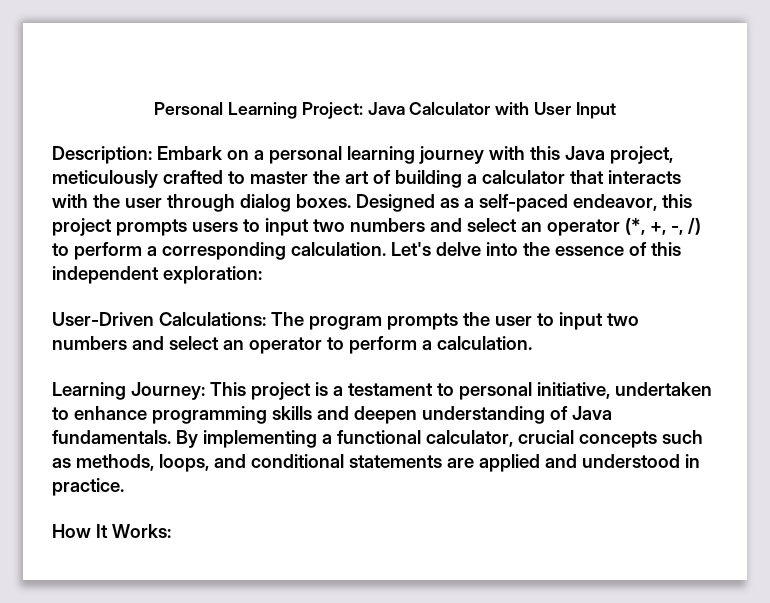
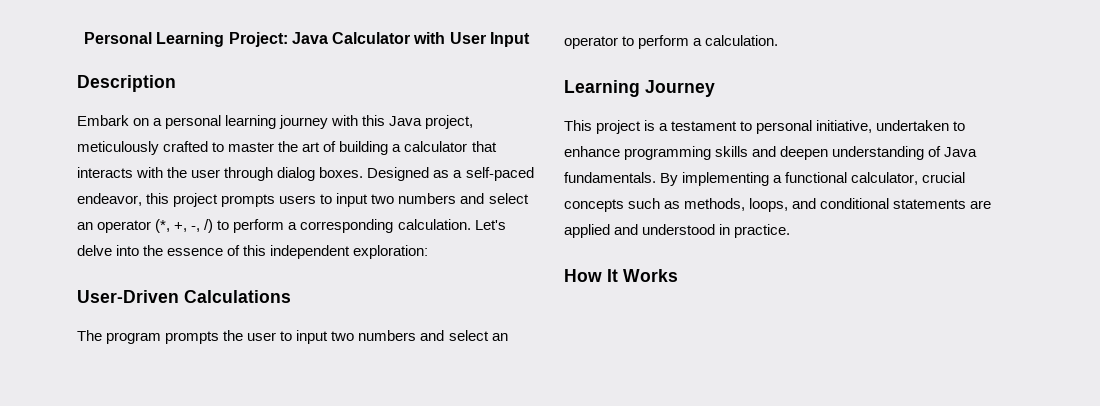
[52,146,152,164] Description: -> [77,75,176,92] Description //
[158,312,266,326] Calculations: -> [184,290,291,303] Calculations //
[130,382,205,400] Journey: -> [645,80,715,97] Journey //
[111,524,171,538] Works: -> [623,269,678,282] Works

